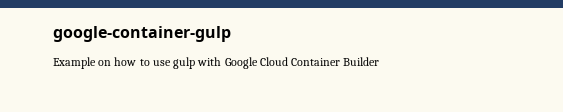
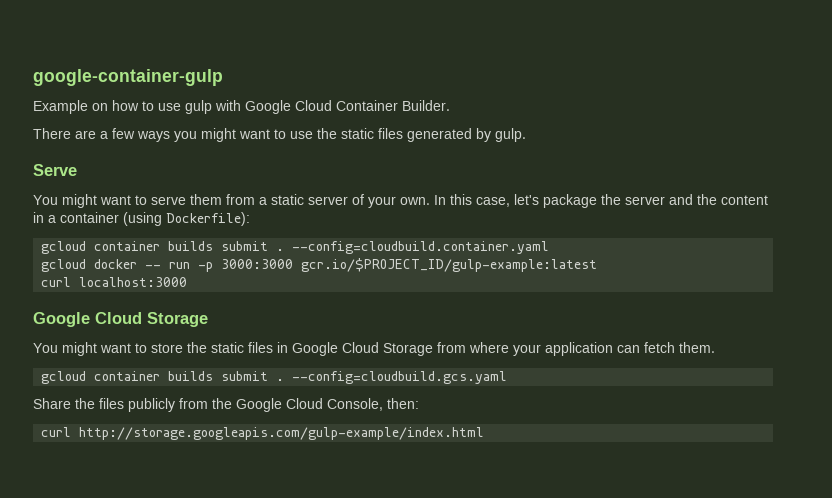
[343,57,380,66] Builder -> [402,100,450,111] [33,128,526,142] [33,164,77,176] [33,194,768,208] [33,212,250,226] [41,241,550,254] [41,258,598,272] [41,277,188,287] [33,312,208,327] [33,342,715,356] [41,371,508,384] [33,398,419,412] [41,427,485,440] Builder. // There are a few ways you might want to use the static files generated by gulp. // Serve // You might want to serve them from a static server of your own. In this case, let's package the server and the content in a container (using Dockerfile): // gcloud container builds submit . --config=cloudbuild.container.yaml // gcloud docker -- run -p 3000:3000 gcr.io/$PROJECT_ID/gulp-example:latest // curl localhost:3000 // Google Cloud Storage // You might want to store the static files in Google Cloud Storage from where your application can fetch them. // gcloud container builds submit . --config=cloudbuild.gcs.yaml // Share the files publicly from the Google Cloud Console, then: // curl http://storage.googleapis.com/gulp-example/index.html

